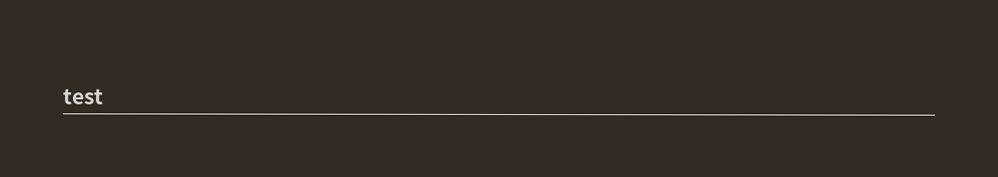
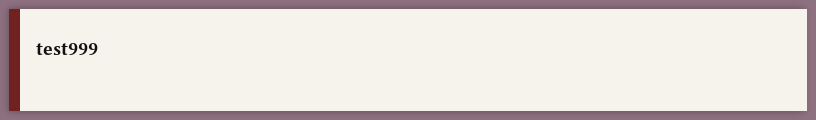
[62,88,103,105] test -> [36,43,98,55] test999

